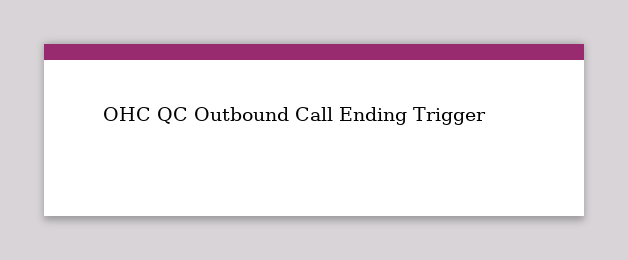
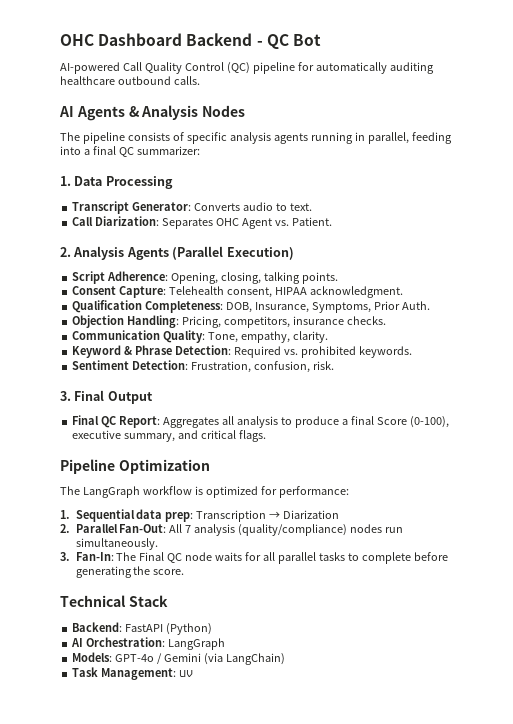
[103,107,486,125] OHC QC Outbound Call Ending Trigger -> [60,33,321,49] [60,62,434,74] [60,76,200,85] [59,105,246,121] [60,132,452,144] [60,146,200,157] [60,176,173,189] [72,201,312,214] [72,216,332,229] [60,246,294,260] [72,271,338,284] [72,286,403,298] [72,300,430,313] [72,315,386,328] [72,330,328,343] [72,345,412,358] [72,360,334,373] [60,390,153,404] [72,415,449,428] [72,430,266,442] [60,459,210,474] [60,486,349,498] [60,509,340,522] [60,524,404,536] [75,538,158,550] [60,552,449,564] [75,566,185,578] [60,595,168,607] [72,622,213,635] [71,637,226,650] [72,652,285,665] [72,667,194,680] OHC Dashboard Backend - QC Bot // AI-powered Call Quality Control (QC) pipeline for automatically auditing healthcare outbound calls. // AI Agents & Analysis Nodes // The pipeline consists of specific analysis agents running in parallel, feeding into a final QC summarizer: // 1. Data Processing // Transcript Generator: Converts audio to text. // Call Diarization: Separates OHC Agent vs. Patient. // 2. Analysis Agents (Parallel Execution) // Script Adherence: Opening, closing, talking points. // Consent Capture: Telehealth consent, HIPAA acknowledgment. // Qualification Completeness: DOB, Insurance, Symptoms, Prior Auth. // Objection Handling: Pricing, competitors, insurance checks. // Communication Quality: Tone, empathy, clarity. // Keyword & Phrase Detection: Required vs. prohibited keywords. // Sentiment Detection: Frustration, confusion, risk. // 3. Final Output // Final QC Report: Aggregates all analysis to produce a final Score (0-100), executive summary, and critical flags. // Pipeline Optimization // The LangGraph workflow is optimized for performance: // 1. Sequential data prep: Transcription → Diarization // 2. Parallel Fan-Out: All 7 analysis (quality/compliance) nodes run simultaneously. // 3. Fan-In: The Final QC node waits for all parallel tasks to complete before generating the score. // Technical Stack // Backend: FastAPI (Python) // AI Orchestration: LangGraph // Models: GPT-4o / Gemini (via LangChain) // Task Management: uv

